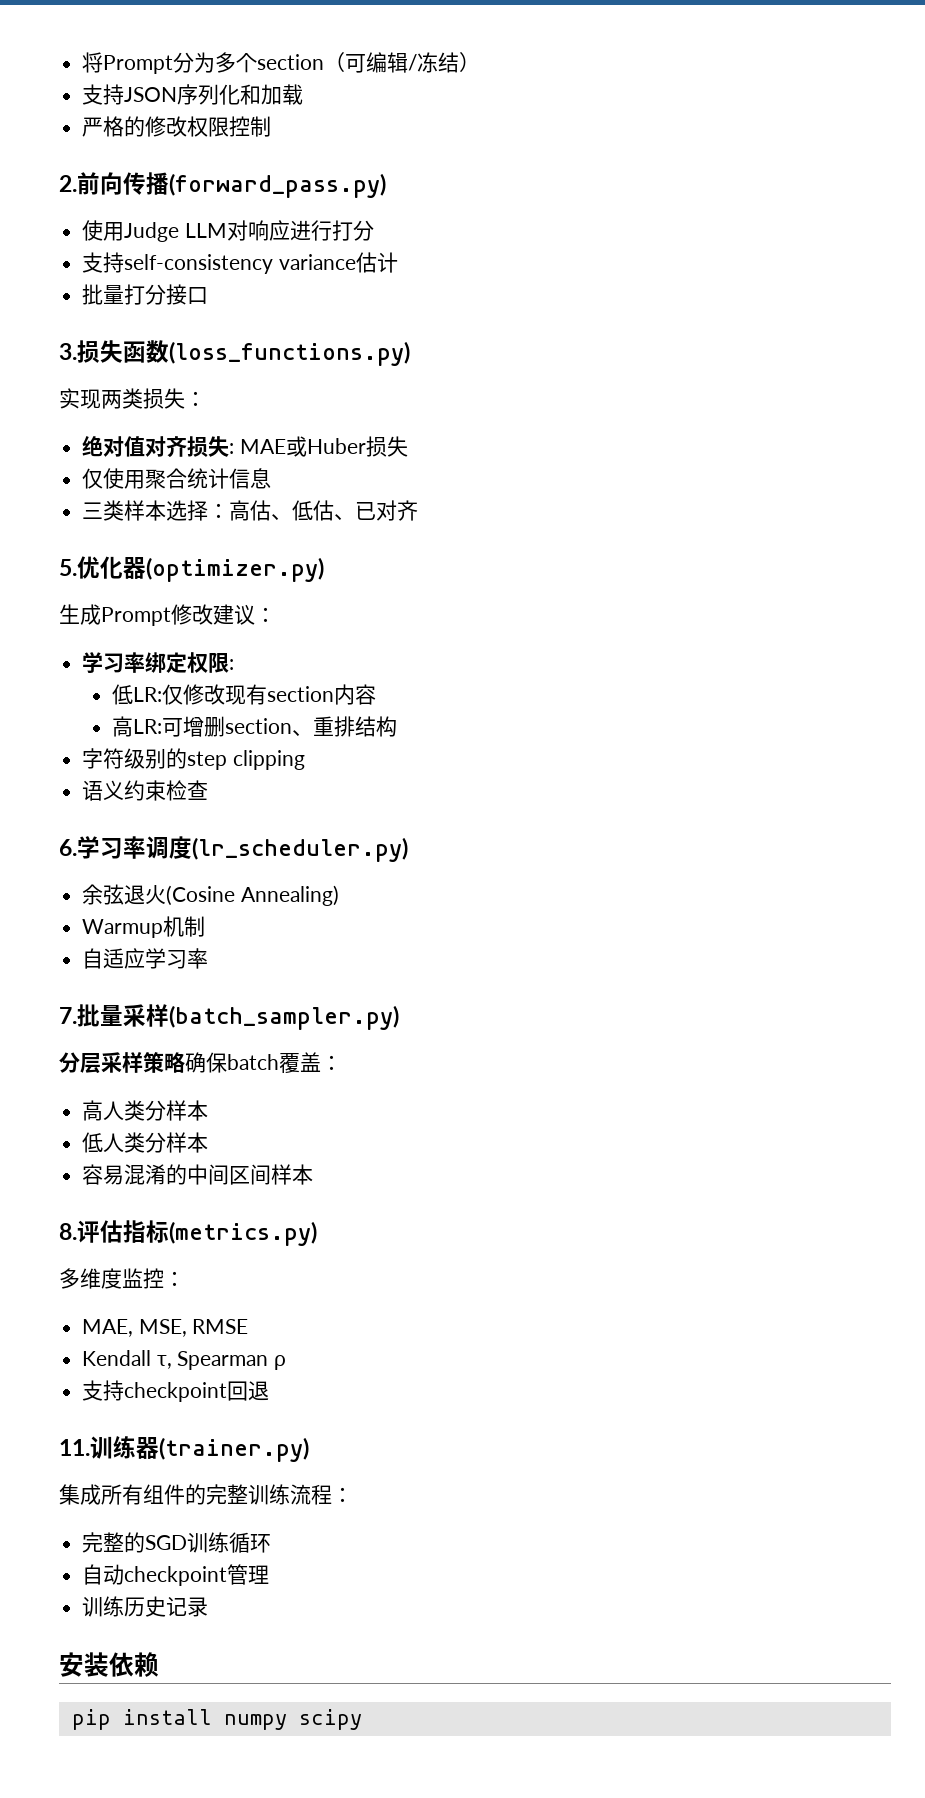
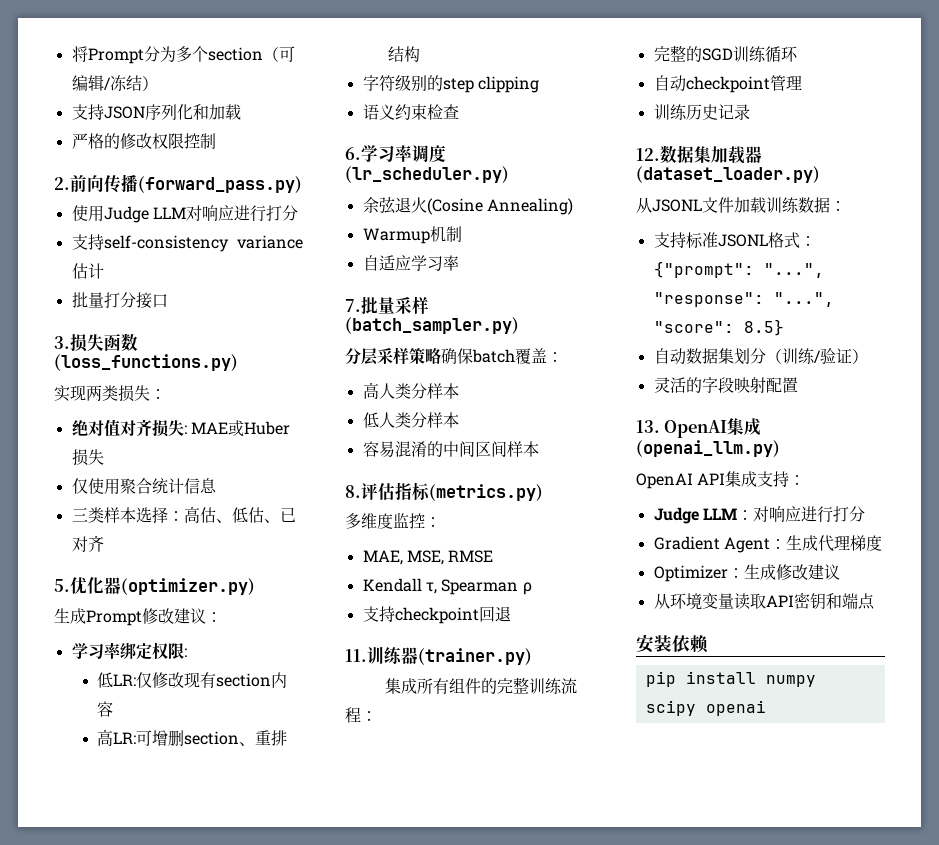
(209, 1607) none -> [636,145,762,164] [636,166,820,183] [636,197,846,213] [653,232,816,249] [653,261,824,278] [653,292,834,307] [653,319,784,336] [653,348,868,365] [653,377,798,393] [636,418,762,438] [636,440,780,457] [636,471,806,489] [653,506,865,524] [653,535,882,553] [653,564,840,582] [653,592,875,610] // 12.数据集加载器(dataset_loader.py) // 从JSONL文件加载训练数据： // 支持标准JSONL格式：{"prompt": "...", "response": "...", "score": 8.5} // 自动数据集划分（训练/验证） // 灵活的字段映射配置 // 13. OpenAI集成(openai_llm.py) // OpenAI API集成支持： // Judge LLM：对响应进行打分 // Gradient Agent：生成代理梯度 // Optimizer：生成修改建议 // 从环境变量读取API密钥和端点
(362, 1719) none -> [705,700,766,716] openai

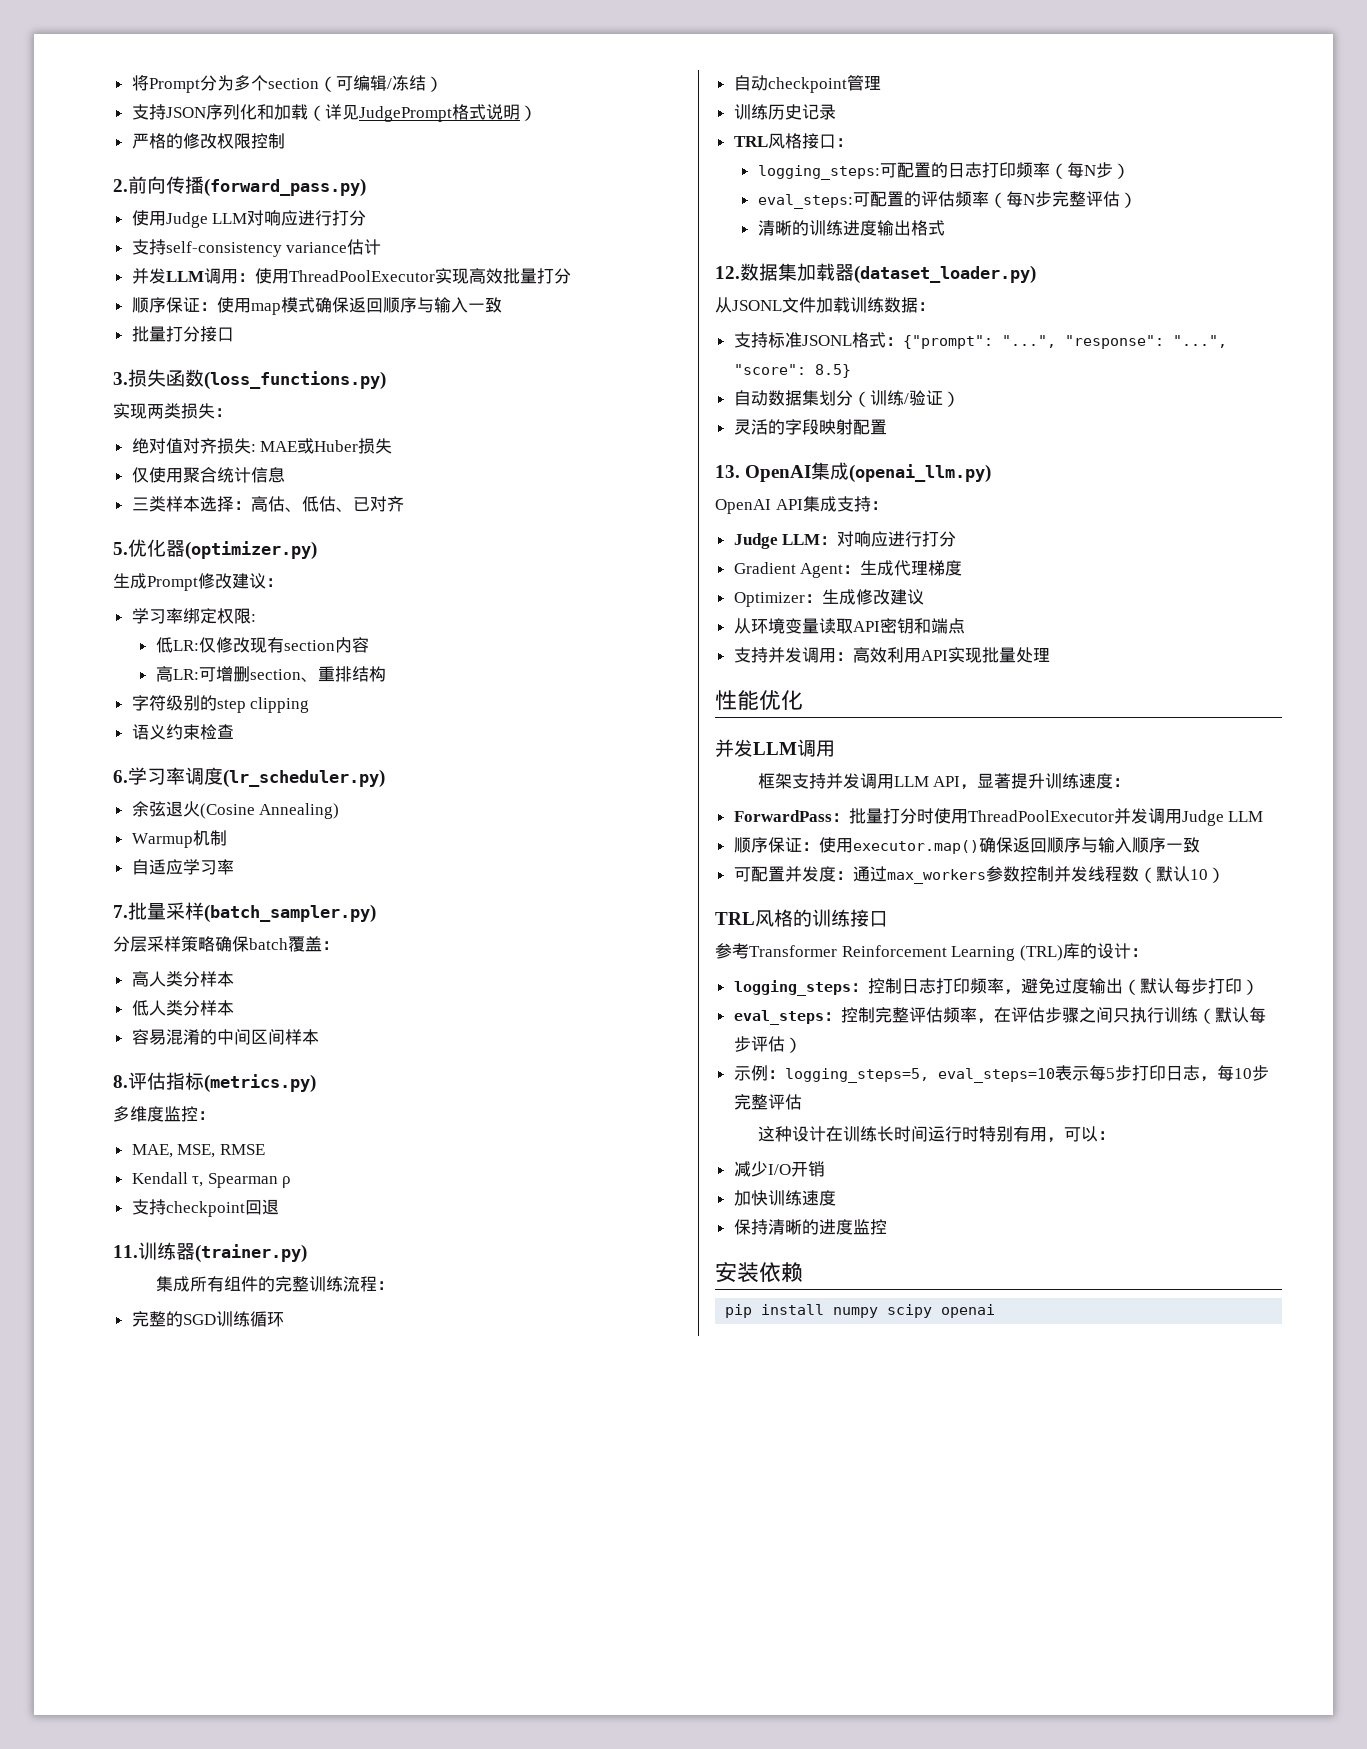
(241, 112) none -> [307,104,537,122] （详见JudgePrompt格式说明）
(104, 271) none -> [131,268,571,284] [131,297,502,315] // 并发LLM调用：使用ThreadPoolExecutor实现高效批量打分 // 顺序保证：使用map模式确保返回顺序与输入一致
(750, 112) none -> [733,133,853,149] [757,162,1130,180] [757,191,1137,209] [757,220,945,236] // TRL风格接口： // logging_steps:可配置的日志打印频率（每N步） // eval_steps:可配置的评估频率（每N步完整评估） // 清晰的训练进度输出格式
(875, 601) none -> [733,647,1050,663] [715,690,803,711] [715,739,835,757] [757,773,1131,790] [733,808,1264,826] [733,837,1200,854] [733,866,1225,884] [715,909,888,927] [715,943,1148,961] [733,978,1259,996] [733,1007,1266,1025] [733,1036,802,1053] [733,1065,1269,1083] [733,1094,802,1110] [757,1126,1115,1143] [733,1161,825,1177] [733,1190,836,1206] [733,1219,887,1235] // 支持并发调用：高效利用API实现批量处理 // 性能优化 // 并发LLM调用 // 框架支持并发调用LLM API，显著提升训练速度： // ForwardPass：批量打分时使用ThreadPoolExecutor并发调用Judge LLM // 顺序保证：使用executor.map()确保返回顺序与输入顺序一致 // 可配置并发度：通过max_workers参数控制并发线程数（默认10） // TRL风格的训练接口 // 参考Transformer Reinforcement Learning (TRL)库的设计： // logging_steps：控制日志打印频率，避免过度输出（默认每步打印） // eval_steps：控制完整评估频率，在评估步骤之间只执行训练（默认每步评估） // 示例：logging_steps=5, eval_steps=10表示每5步打印日志，每10步完整评估 // 这种设计在训练长时间运行时特别有用，可以： // 减少I/O开销 // 加快训练速度 // 保持清晰的进度监控

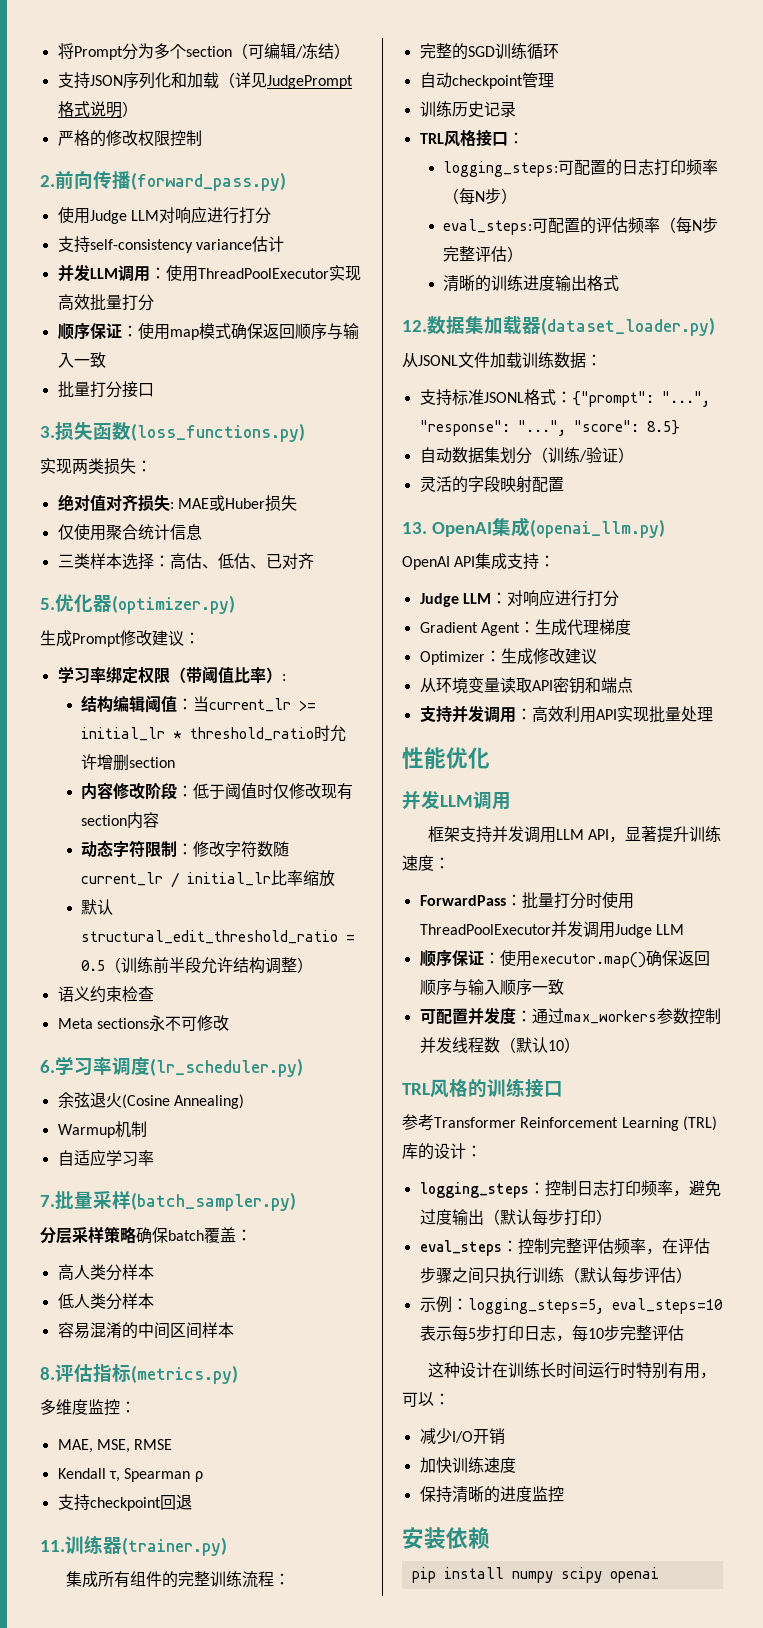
[250,614,256,622] [155,637,199,653] : // 低LR: -> [169,666,286,684] [81,695,317,713] [81,725,347,742] [81,754,176,771] [81,782,274,800] （带阈值比率）: // 结构编辑阈值：当current_lr >= initial_lr * threshold_ratio时允许增删section // 内容修改阶段：低于阈值时
[155,666,386,682] [131,695,310,713] 高LR:可增删section、重排结构 // 字符级别的step clipping -> [81,840,290,858] [81,870,336,888] [81,899,114,915] [81,930,356,944] [81,957,314,974] 动态字符限制：修改字符数随current_lr / initial_lr比率缩放 // 默认structural_edit_threshold_ratio = 0.5（训练前半段允许结构调整）
(234, 731) none -> [57,1015,229,1031] // Meta sections永不可修改

